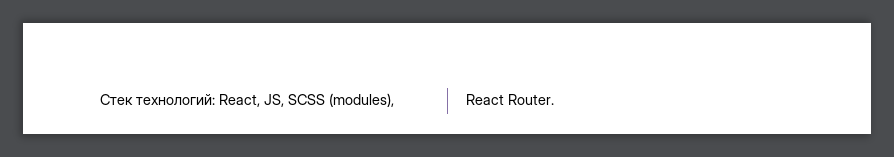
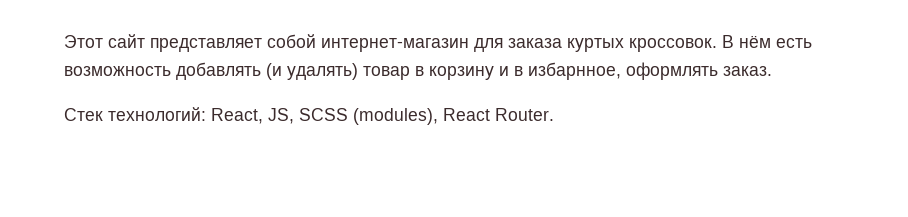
(100, 99) none -> [64,34,812,52] [64,62,772,80] Этот сайт представляет собой интернет-магазин для заказа куртых кроссовок. В нём есть возможность добавлять (и удалять) товар в корзину и в избарнное, оформлять заказ. //

